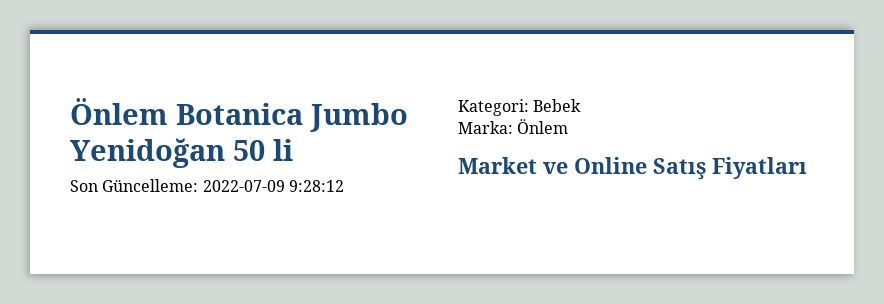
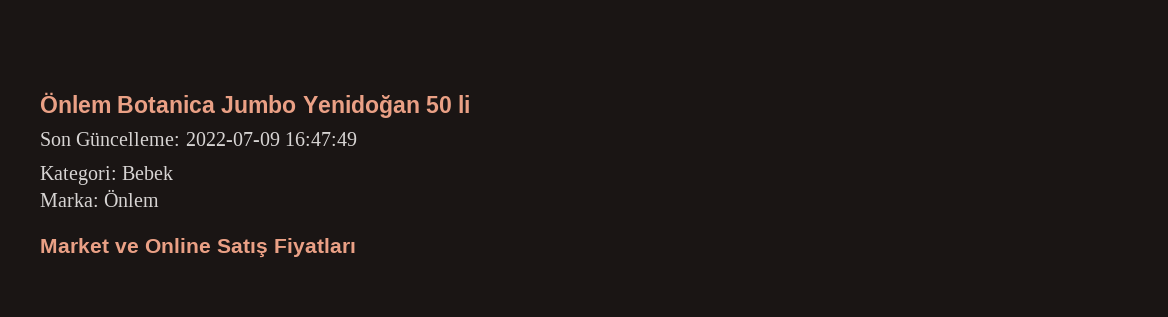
[288,180,344,192] 9:28:12 -> [285,132,358,146] 16:47:49

